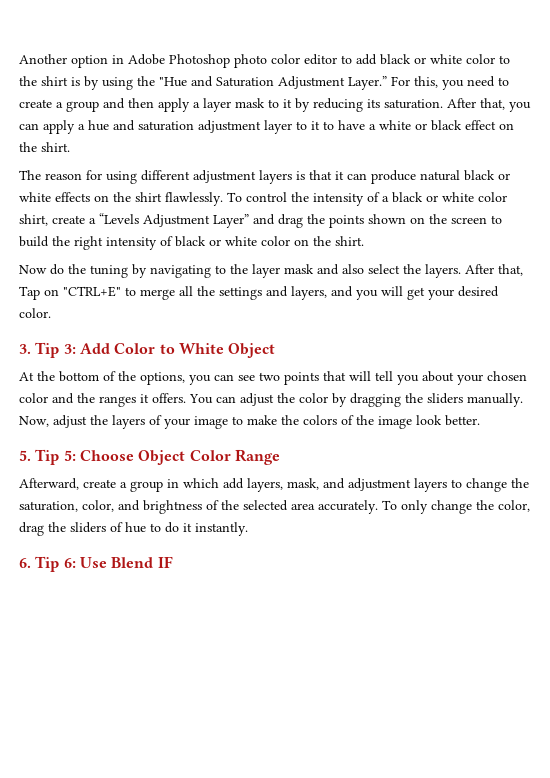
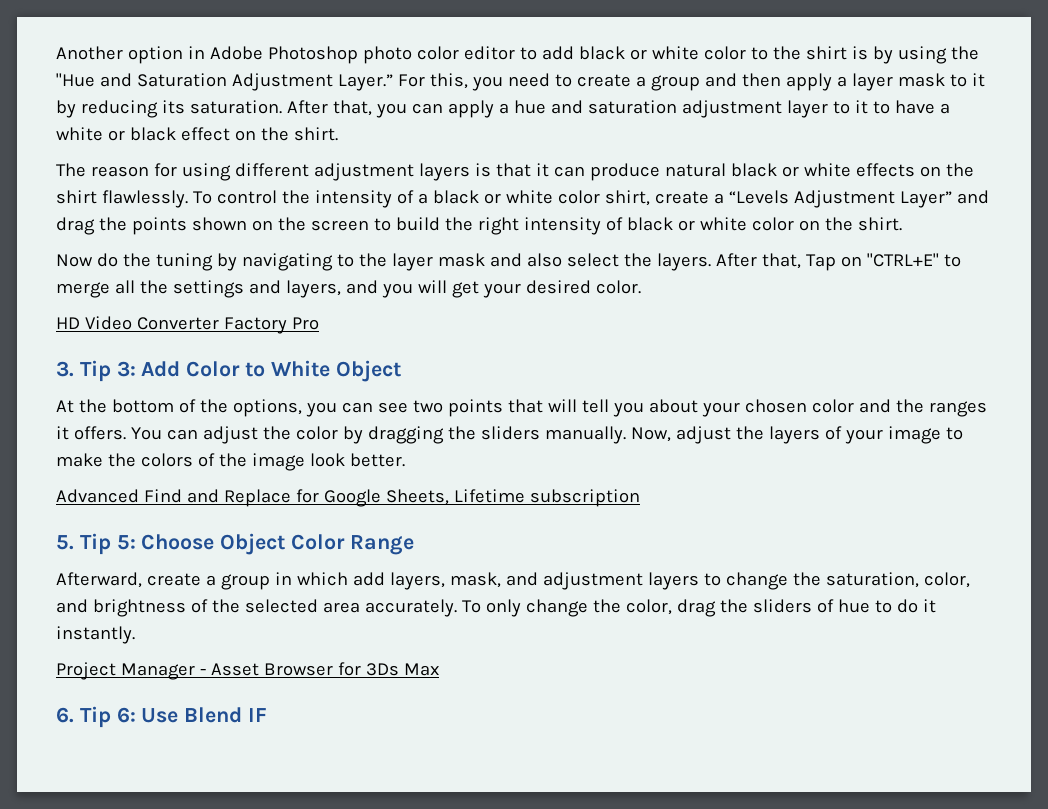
(51, 313) none -> [56,316,319,334] // HD Video Converter Factory Pro
(480, 420) none -> [56,489,640,507] // Advanced Find and Replace for Google Sheets, Lifetime subscription
(248, 529) none -> [56,662,439,680] // Project Manager - Asset Browser for 3Ds Max

